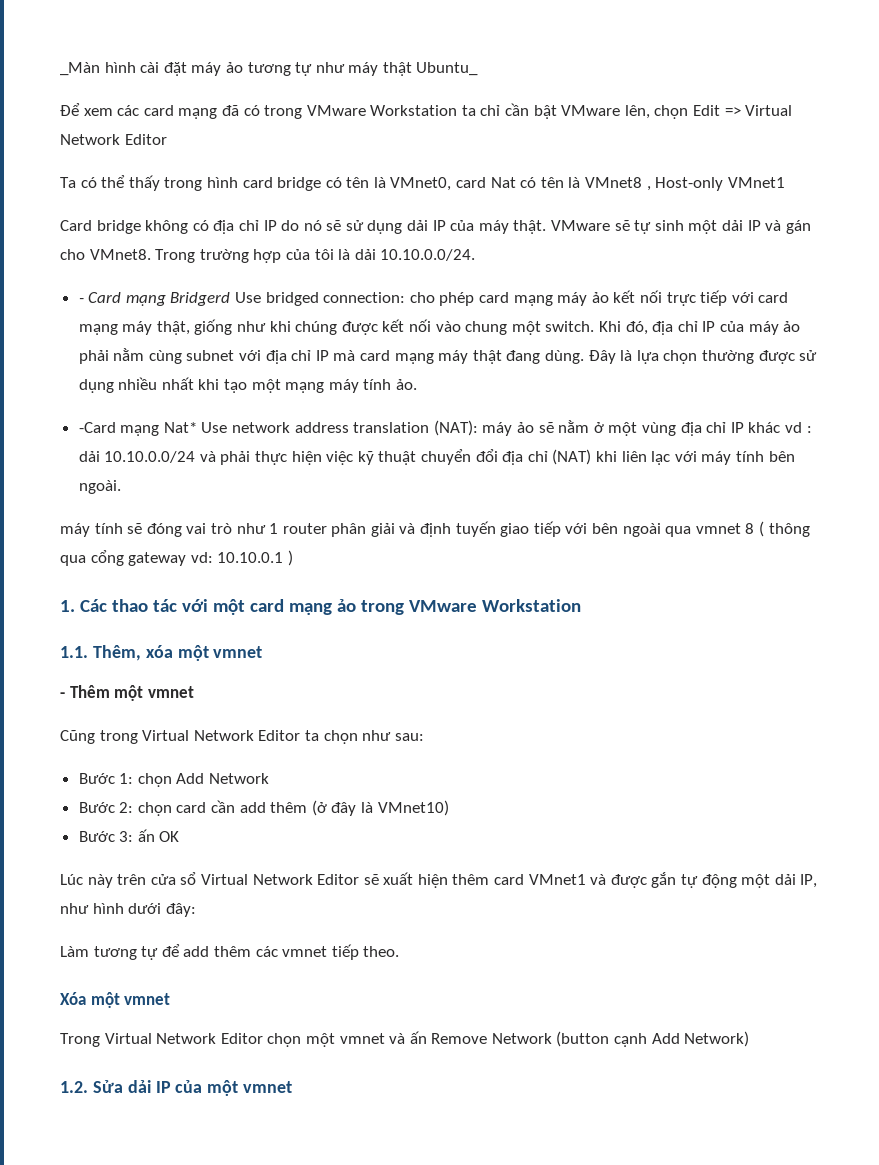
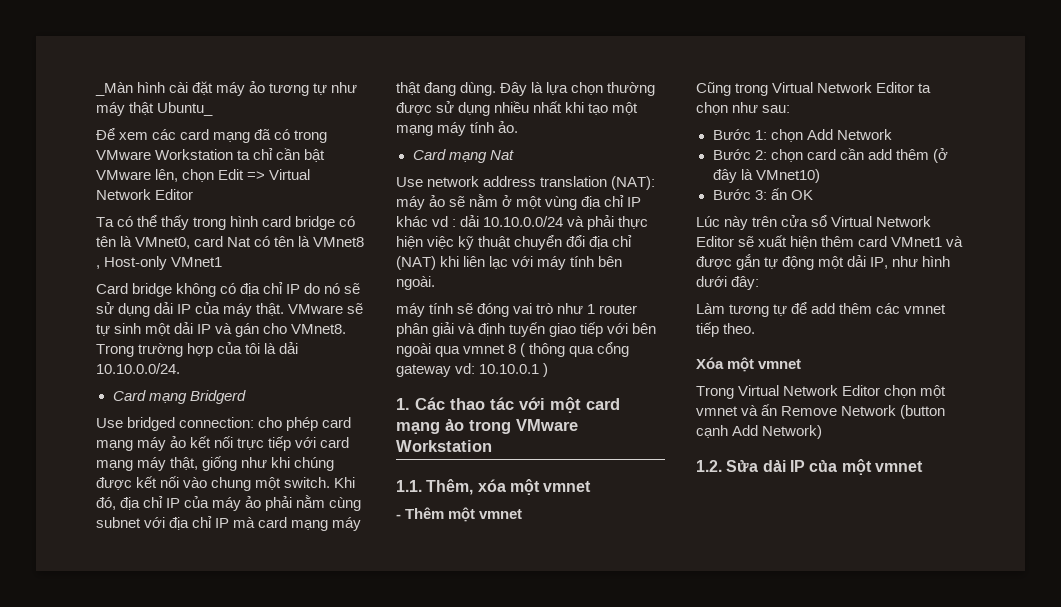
[78,298,84,303] - -> (180, 368) none
(231, 299) none -> (246, 397) //
[78,422,197,436] -Card mạng Nat* -> [412,149,514,163] Card mạng Nat //

